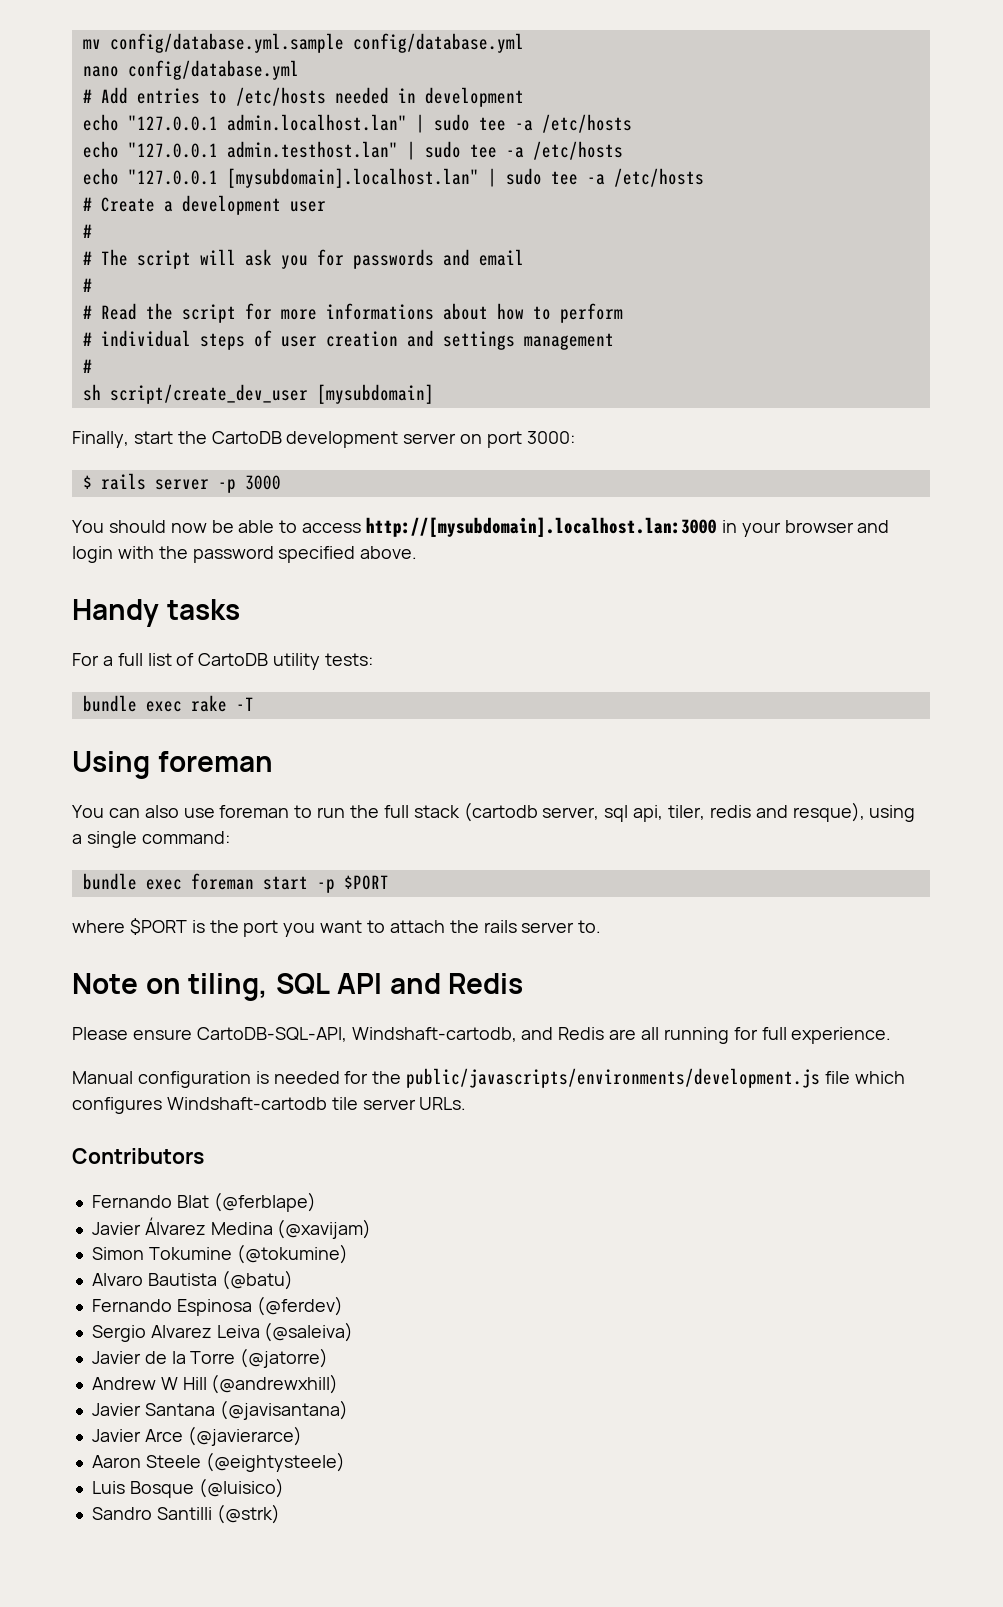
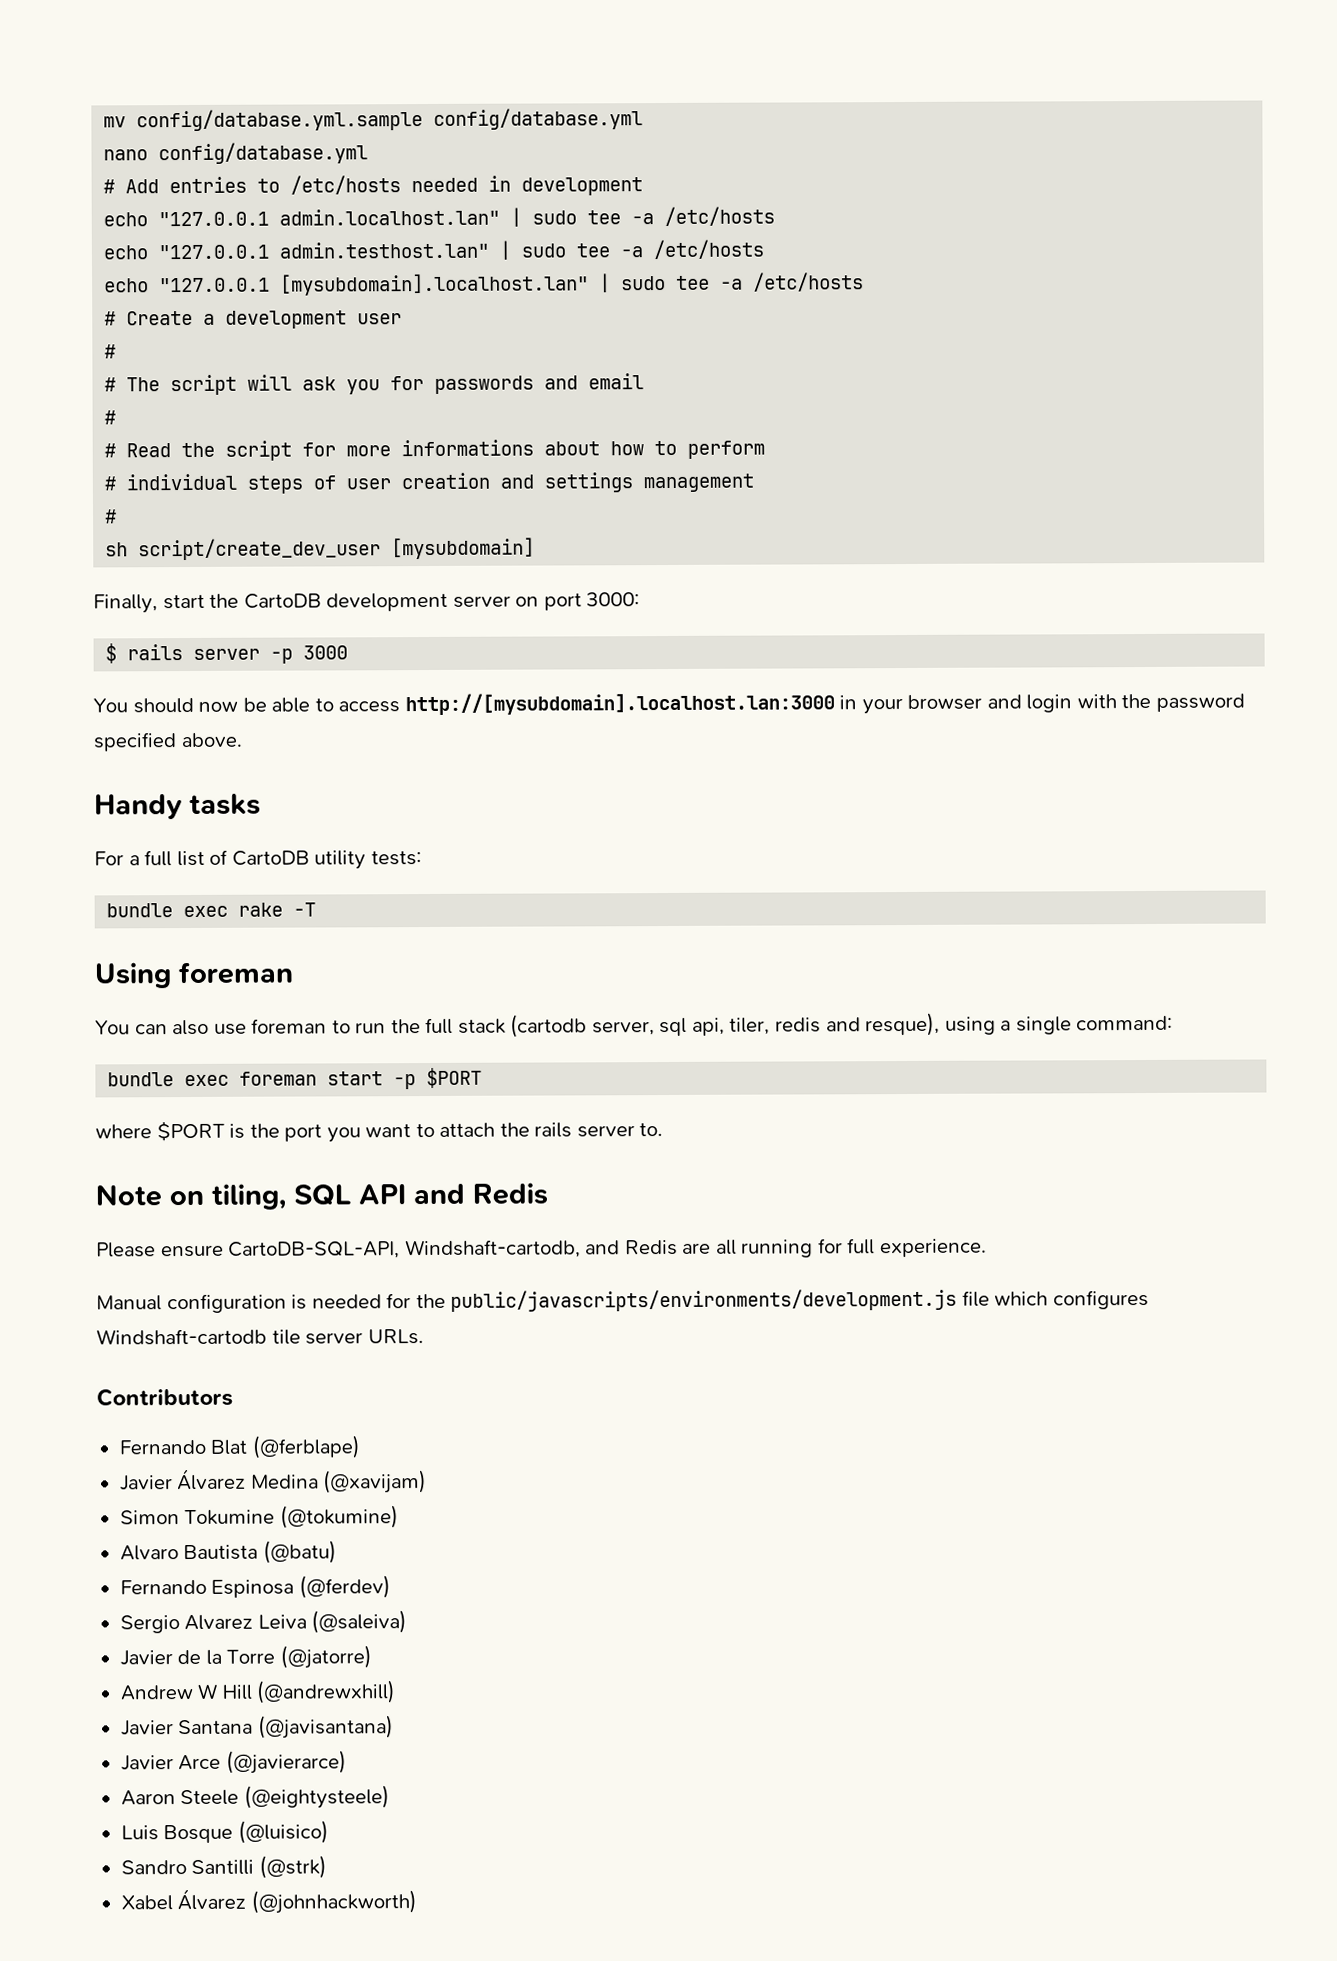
(280, 1514) none -> [120,1888,417,1914] // Xabel Álvarez (@johnhackworth)

